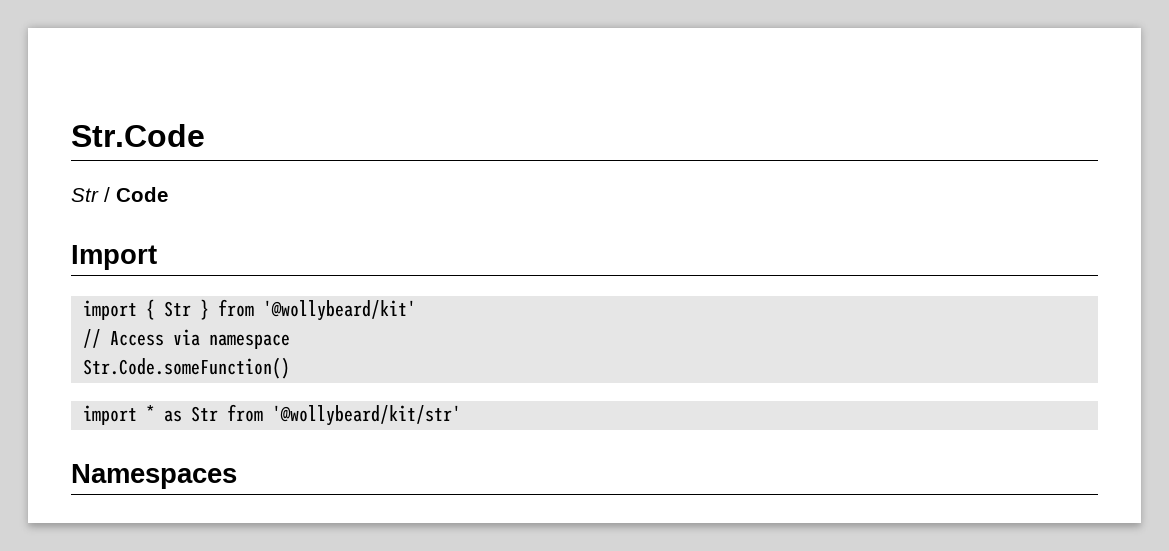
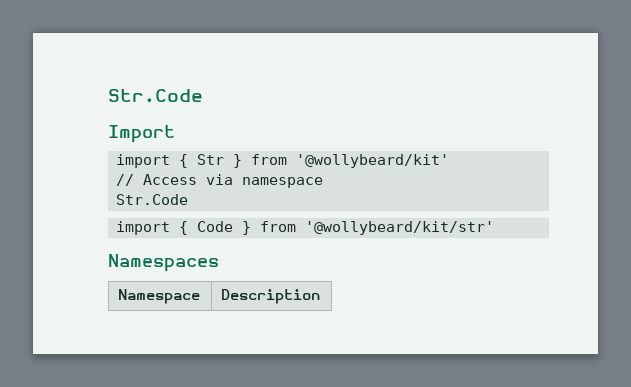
[71,124,205,147] [71,187,168,202] Str.Code // Str / Code -> [108,89,203,102] Str.Code
[83,357,291,379] [83,405,219,425] Str.Code.someFunction() // import * as Str -> [116,194,189,205] [116,221,252,235] Str.Code // import { Code }
(237, 476) none -> [118,289,201,304] [221,289,321,304] // Namespace | Description

